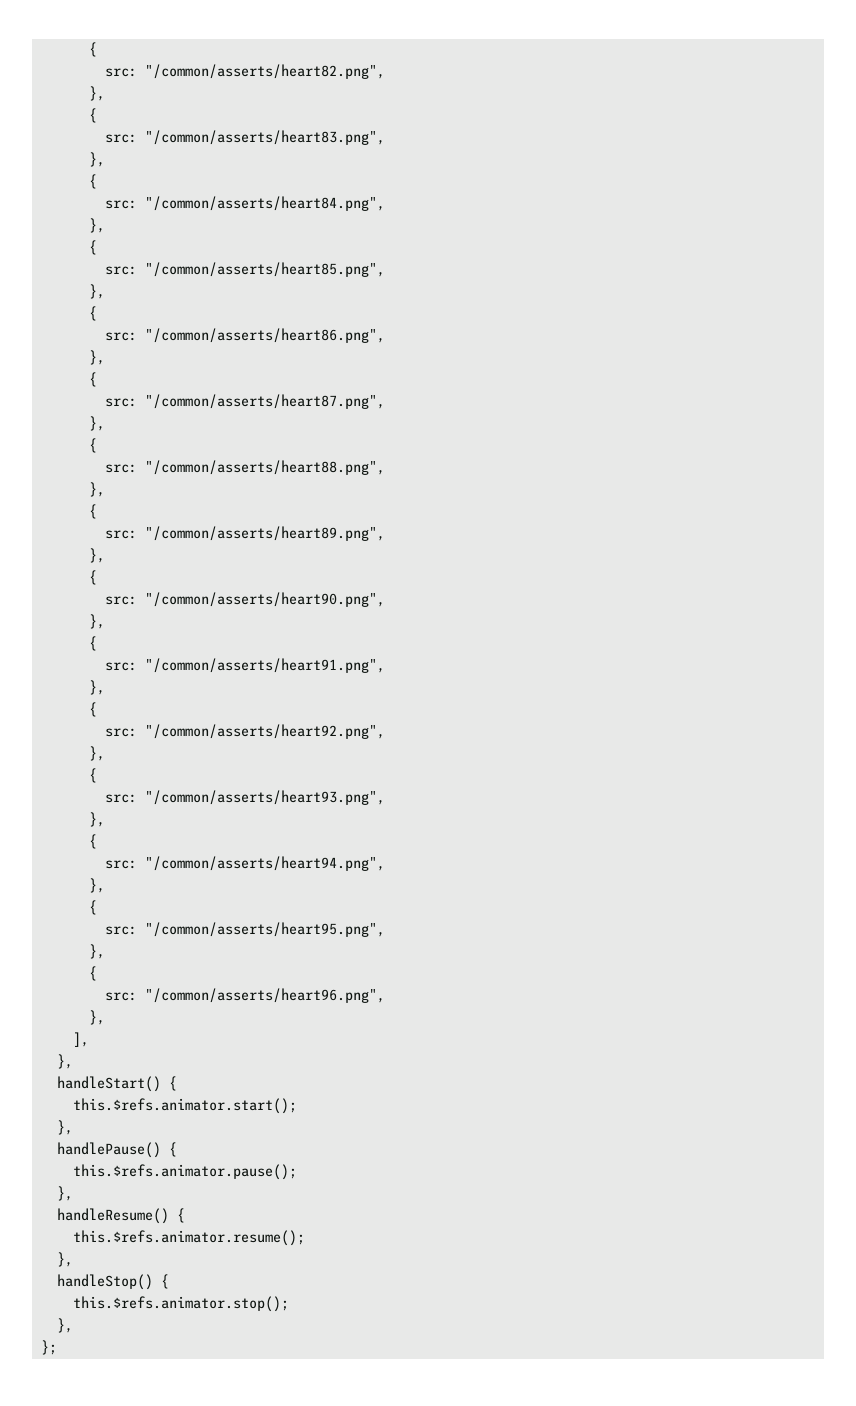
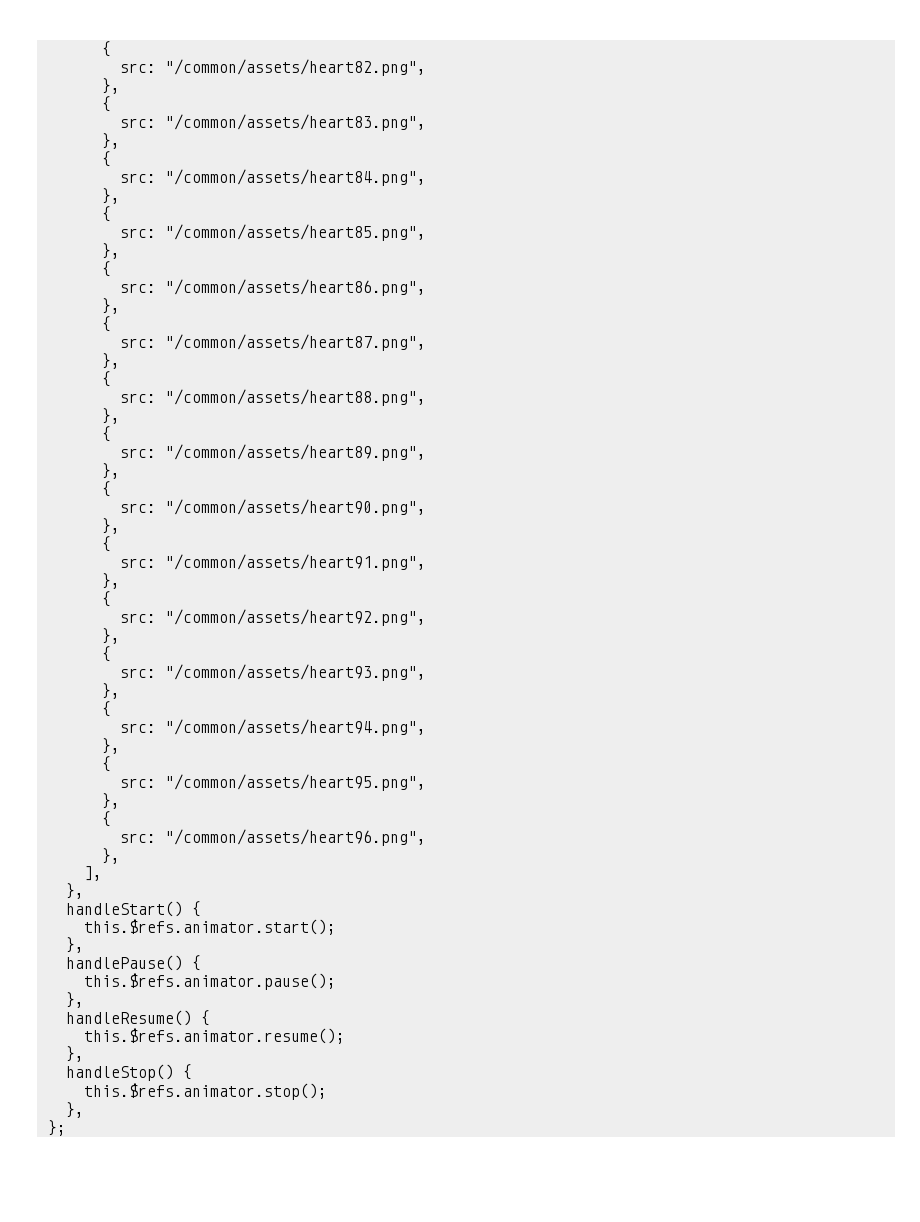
[88,42,97,57] [104,64,385,79] [88,86,105,101] [88,108,97,123] [104,130,385,145] [88,152,105,167] [88,174,97,189] [104,196,385,211] [88,218,105,233] [88,240,97,255] [104,262,385,277] [88,284,105,299] [88,306,97,321] [104,328,385,343] [88,350,105,365] [88,372,97,387] [104,394,385,409] [88,416,105,431] [88,438,97,453] [104,460,385,475] [88,482,105,497] [88,504,97,519] [104,526,385,541] [88,548,105,563] [88,570,97,585] [104,592,385,607] [88,614,105,629] [88,636,97,651] [104,658,385,673] [88,680,105,695] [88,702,97,717] [104,724,385,739] [88,746,105,761] [88,768,97,783] [104,790,385,805] [88,812,105,827] [88,834,97,849] [104,856,385,871] [88,878,105,893] [88,900,97,915] [104,922,385,937] [88,944,105,959] [88,966,97,981] [104,988,385,1003] { // src: "/common/asserts/heart82.png", // }, // { // src: "/common/asserts/heart83.png", // }, // { // src: "/common/asserts/heart84.png", // }, // { // src: "/common/asserts/heart85.png", // }, // { // src: "/common/asserts/heart86.png", // }, // { // src: "/common/asserts/heart87.png", // }, // { // src: "/common/asserts/heart88.png", // }, // { // src: "/common/asserts/heart89.png", // }, // { // src: "/common/asserts/heart90.png", // }, // { // src: "/common/asserts/heart91.png", // }, // { // src: "/common/asserts/heart92.png", // }, // { // src: "/common/asserts/heart93.png", // }, // { // src: "/common/asserts/heart94.png", // }, // { // src: "/common/asserts/heart95.png", // }, // { // src: "/common/asserts/heart96.png", -> [102,41,112,57] [120,59,427,76] [102,78,121,94] [102,96,112,112] [120,114,427,131] [102,133,121,149] [102,151,112,167] [120,169,427,186] [102,188,121,204] [102,206,112,222] [120,224,427,241] [102,243,121,259] [102,261,112,277] [120,279,427,296] [102,298,121,314] [102,316,112,332] [120,334,427,351] [102,353,121,369] [102,371,112,387] [120,389,427,406] [102,408,121,424] [102,426,112,442] [120,444,427,461] [102,463,121,479] [102,481,112,497] [120,499,427,516] [102,518,121,534] [102,536,112,552] [120,554,427,571] [102,573,121,589] [102,591,112,607] [120,609,427,626] [102,628,121,644] [102,646,112,662] [120,664,427,681] [102,683,121,699] [102,701,112,717] [120,719,427,736] [102,738,121,754] [102,756,112,772] [120,774,427,791] [102,793,121,809] [102,811,112,827] [120,829,427,846] { // src: "/common/assets/heart82.png", // }, // { // src: "/common/assets/heart83.png", // }, // { // src: "/common/assets/heart84.png", // }, // { // src: "/common/assets/heart85.png", // }, // { // src: "/common/assets/heart86.png", // }, // { // src: "/common/assets/heart87.png", // }, // { // src: "/common/assets/heart88.png", // }, // { // src: "/common/assets/heart89.png", // }, // { // src: "/common/assets/heart90.png", // }, // { // src: "/common/assets/heart91.png", // }, // { // src: "/common/assets/heart92.png", // }, // { // src: "/common/assets/heart93.png", // }, // { // src: "/common/assets/heart94.png", // }, // { // src: "/common/assets/heart95.png", // }, // { // src: "/common/assets/heart96.png",

